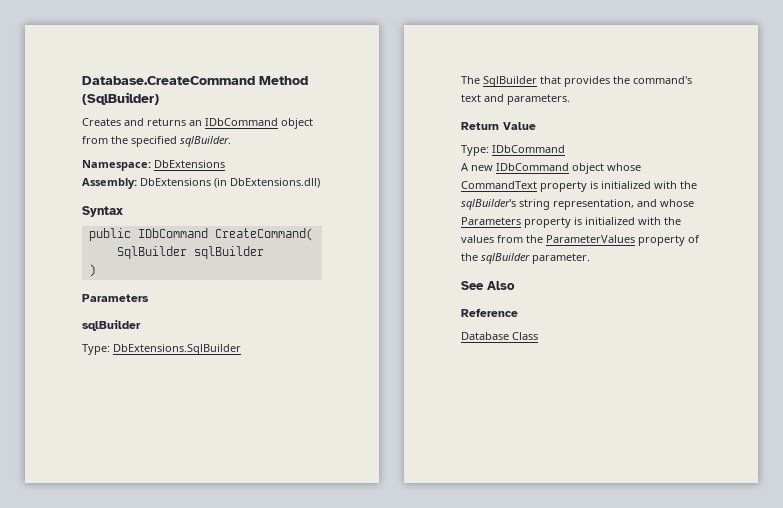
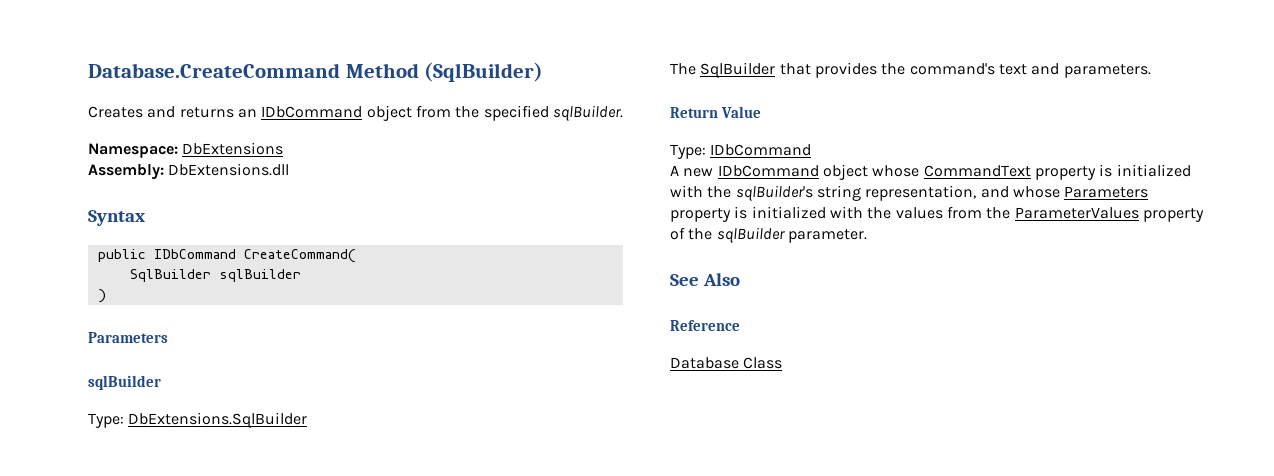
[140,178,320,188] DbExtensions (in DbExtensions.dll) -> [168,163,290,176] DbExtensions.dll

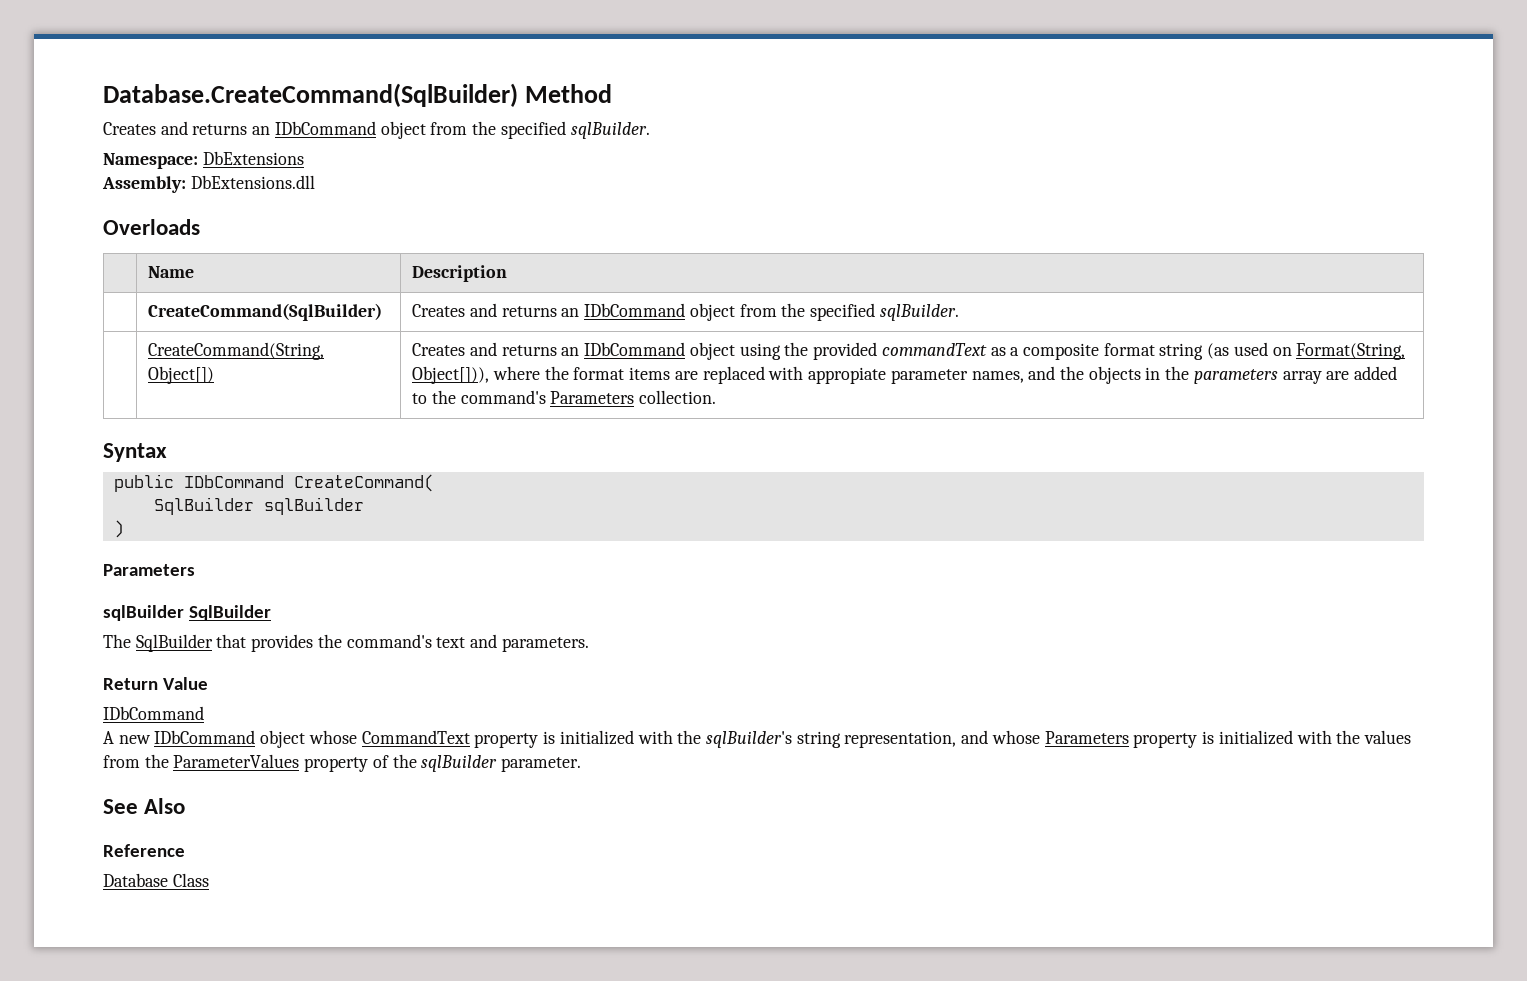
[88,63,340,78] Database.CreateCommand -> [103,83,518,107] Database.CreateCommand(SqlBuilder)
[424,62,544,82] (SqlBuilder) -> (612, 93) none
(290, 169) none -> [103,219,200,235] [148,266,195,278] [412,265,508,282] [148,303,383,321] [412,303,959,321] [148,342,325,360] [148,366,215,384] [412,342,1406,360] [412,366,1398,384] [412,390,717,404] // Overloads // | Name | Description // | CreateCommand(SqlBuilder) | Creates and returns an IDbCommand object from the specified sqlBuilder. // | CreateCommand(String, Object[]) | Creates and returns an IDbCommand object using the provided commandText as a composite format string (as used on Format(String, Object[])), where the format items are replaced with appropiate parameter names, and the objects in the parameters array are added to the command's Parameters collection.
[88,412,308,428] // Type: DbExtensions.SqlBuilder -> [188,605,271,621] SqlBuilder
[670,144,706,159] Type: -> (208, 683) none

